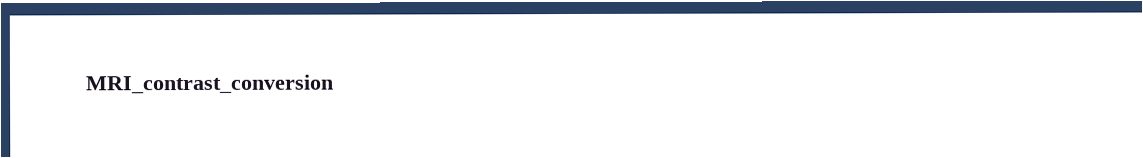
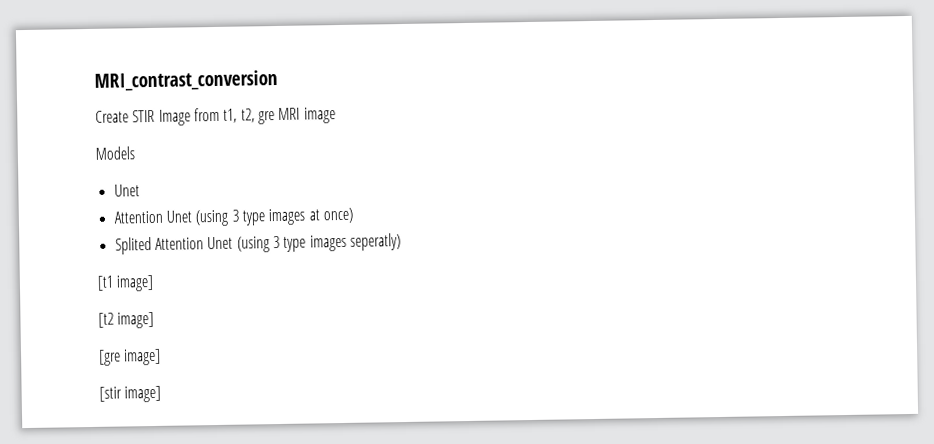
(334, 84) none -> [95,107,336,126] [95,146,135,160] [113,184,140,197] [113,207,353,227] [114,233,401,255] [97,274,155,292] [98,311,155,329] [98,348,162,366] [99,385,162,403] // Create STIR Image from t1, t2, gre MRI image // Models // Unet // Attention Unet (using 3 type images at once) // Splited Attention Unet (using 3 type images seperatly) // [t1 image] // [t2 image] // [gre image] // [stir image]

